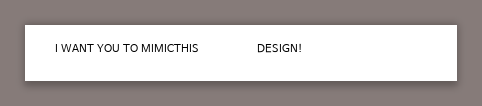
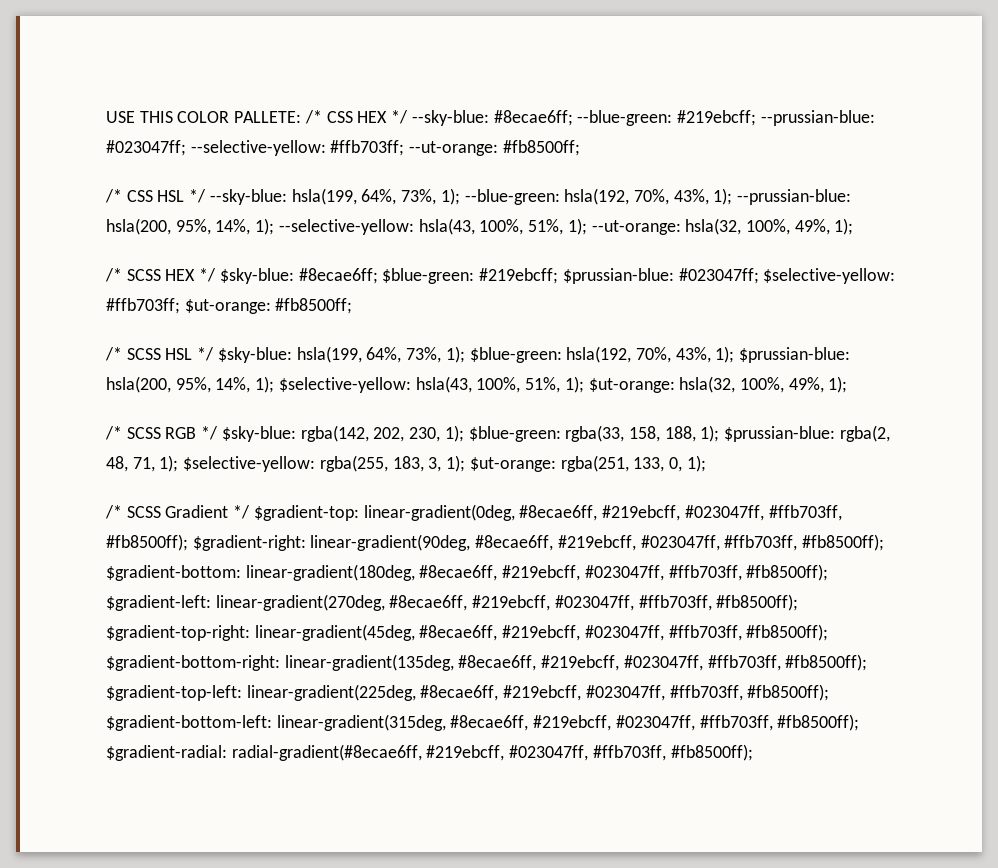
[55,43,303,53] I WANT YOU TO MIMICTHIS DESIGN! -> [106,110,875,126] [106,140,580,156] [105,188,852,205] [106,218,854,235] [105,268,896,284] [106,298,353,314] [105,346,851,363] [106,376,848,393] [105,425,890,442] [106,455,706,472] [105,504,842,521] [106,534,885,551] [106,564,829,581] [106,594,799,611] [106,624,829,641] [106,654,868,671] [106,684,830,701] [106,714,860,731] [106,744,753,761] USE THIS COLOR PALLETE: /* CSS HEX */ --sky-blue: #8ecae6ff; --blue-green: #219ebcff; --prussian-blue: #023047ff; --selective-yellow: #ffb703ff; --ut-orange: #fb8500ff; // /* CSS HSL */ --sky-blue: hsla(199, 64%, 73%, 1); --blue-green: hsla(192, 70%, 43%, 1); --prussian-blue: hsla(200, 95%, 14%, 1); --selective-yellow: hsla(43, 100%, 51%, 1); --ut-orange: hsla(32, 100%, 49%, 1); // /* SCSS HEX */ $sky-blue: #8ecae6ff; $blue-green: #219ebcff; $prussian-blue: #023047ff; $selective-yellow: #ffb703ff; $ut-orange: #fb8500ff; // /* SCSS HSL */ $sky-blue: hsla(199, 64%, 73%, 1); $blue-green: hsla(192, 70%, 43%, 1); $prussian-blue: hsla(200, 95%, 14%, 1); $selective-yellow: hsla(43, 100%, 51%, 1); $ut-orange: hsla(32, 100%, 49%, 1); // /* SCSS RGB */ $sky-blue: rgba(142, 202, 230, 1); $blue-green: rgba(33, 158, 188, 1); $prussian-blue: rgba(2, 48, 71, 1); $selective-yellow: rgba(255, 183, 3, 1); $ut-orange: rgba(251, 133, 0, 1); // /* SCSS Gradient */ $gradient-top: linear-gradient(0deg, #8ecae6ff, #219ebcff, #023047ff, #ffb703ff, #fb8500ff); $gradient-right: linear-gradient(90deg, #8ecae6ff, #219ebcff, #023047ff, #ffb703ff, #fb8500ff); $gradient-bottom: linear-gradient(180deg, #8ecae6ff, #219ebcff, #023047ff, #ffb703ff, #fb8500ff); $gradient-left: linear-gradient(270deg, #8ecae6ff, #219ebcff, #023047ff, #ffb703ff, #fb8500ff); $gradient-top-right: linear-gradient(45deg, #8ecae6ff, #219ebcff, #023047ff, #ffb703ff, #fb8500ff); $gradient-bottom-right: linear-gradient(135deg, #8ecae6ff, #219ebcff, #023047ff, #ffb703ff, #fb8500ff); $gradient-top-left: linear-gradient(225deg, #8ecae6ff, #219ebcff, #023047ff, #ffb703ff, #fb8500ff); $gradient-bottom-left: linear-gradient(315deg, #8ecae6ff, #219ebcff, #023047ff, #ffb703ff, #fb8500ff); $gradient-radial: radial-gradient(#8ecae6ff, #219ebcff, #023047ff, #ffb703ff, #fb8500ff);

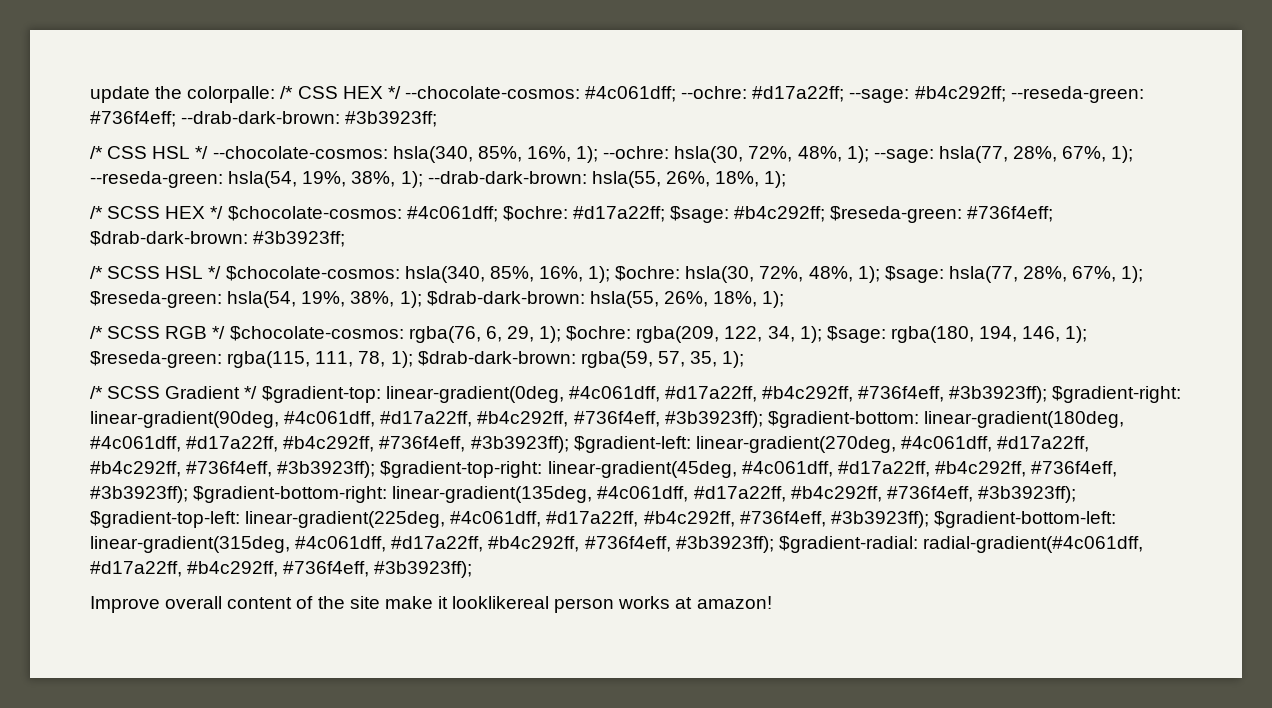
[106,110,875,126] [106,140,580,156] [105,188,852,205] [106,218,830,235] USE THIS COLOR PALLETE: /* CSS HEX */ --sky-blue: #8ecae6ff; --blue-green: #219ebcff; --prussian-blue: #023047ff; --selective-yellow: #ffb703ff; --ut-orange: #fb8500ff; // /* CSS HSL */ --sky-blue: hsla(199, 64%, 73%, 1); --blue-green: hsla(192, 70%, 43%, 1); --prussian-blue: hsla(200, 95%, 14%, 1); --selective-yellow: hsla(43, 100%, 51%, 1); --ut-orange: hsla(32, 100%, 49%, -> [90,86,1144,103] [90,111,438,127] [90,146,1134,163] [90,171,760,188] update the colorpalle: /* CSS HEX */ --chocolate-cosmos: #4c061dff; --ochre: #d17a22ff; --sage: #b4c292ff; --reseda-green: #736f4eff; --drab-dark-brown: #3b3923ff; // /* CSS HSL */ --chocolate-cosmos: hsla(340, 85%, 16%, 1); --ochre: hsla(30, 72%, 48%, 1); --sage: hsla(77, 28%, 67%, 1); --reseda-green: hsla(54, 19%, 38%, 1); --drab-dark-brown: hsla(55, 26%, 18%,
[219,268,896,284] [106,298,353,314] [105,346,851,363] [106,376,824,393] $sky-blue: #8ecae6ff; $blue-green: #219ebcff; $prussian-blue: #023047ff; $selective-yellow: #ffb703ff; $ut-orange: #fb8500ff; // /* SCSS HSL */ $sky-blue: hsla(199, 64%, 73%, 1); $blue-green: hsla(192, 70%, 43%, 1); $prussian-blue: hsla(200, 95%, 14%, 1); $selective-yellow: hsla(43, 100%, 51%, 1); $ut-orange: hsla(32, 100%, 49%, -> [227,206,1054,223] [90,231,346,247] [90,266,1144,283] [90,291,758,308] $chocolate-cosmos: #4c061dff; $ochre: #d17a22ff; $sage: #b4c292ff; $reseda-green: #736f4eff; $drab-dark-brown: #3b3923ff; // /* SCSS HSL */ $chocolate-cosmos: hsla(340, 85%, 16%, 1); $ochre: hsla(30, 72%, 48%, 1); $sage: hsla(77, 28%, 67%, 1); $reseda-green: hsla(54, 19%, 38%, 1); $drab-dark-brown: hsla(55, 26%, 18%,
[221,425,890,442] [106,455,682,472] $sky-blue: rgba(142, 202, 230, 1); $blue-green: rgba(33, 158, 188, 1); $prussian-blue: rgba(2, 48, 71, 1); $selective-yellow: rgba(255, 183, 3, 1); $ut-orange: rgba(251, 133, 0, -> [229,326,1088,343] [90,351,718,368] $chocolate-cosmos: rgba(76, 6, 29, 1); $ochre: rgba(209, 122, 34, 1); $sage: rgba(180, 194, 146, 1); $reseda-green: rgba(115, 111, 78, 1); $drab-dark-brown: rgba(59, 57, 35,
[519,505,842,521] [106,534,885,551] [106,564,829,581] [106,594,799,611] [106,624,829,641] [106,654,868,671] [106,684,830,701] [106,714,860,731] [106,744,753,761] #8ecae6ff, #219ebcff, #023047ff, #ffb703ff, #fb8500ff); $gradient-right: linear-gradient(90deg, #8ecae6ff, #219ebcff, #023047ff, #ffb703ff, #fb8500ff); $gradient-bottom: linear-gradient(180deg, #8ecae6ff, #219ebcff, #023047ff, #ffb703ff, #fb8500ff); $gradient-left: linear-gradient(270deg, #8ecae6ff, #219ebcff, #023047ff, #ffb703ff, #fb8500ff); $gradient-top-right: linear-gradient(45deg, #8ecae6ff, #219ebcff, #023047ff, #ffb703ff, #fb8500ff); $gradient-bottom-right: linear-gradient(135deg, #8ecae6ff, #219ebcff, #023047ff, #ffb703ff, #fb8500ff); $gradient-top-left: linear-gradient(225deg, #8ecae6ff, #219ebcff, #023047ff, #ffb703ff, #fb8500ff); $gradient-bottom-left: linear-gradient(315deg, #8ecae6ff, #219ebcff, #023047ff, #ffb703ff, #fb8500ff); $gradient-radial: radial-gradient(#8ecae6ff, #219ebcff, #023047ff, #ffb703ff, #fb8500ff); -> [568,386,1182,403] [90,411,1124,428] [90,436,1090,453] [90,461,1118,478] [90,486,1076,503] [90,511,1116,528] [90,536,1143,553] [90,561,473,578] [90,596,772,613] #4c061dff, #d17a22ff, #b4c292ff, #736f4eff, #3b3923ff); $gradient-right: linear-gradient(90deg, #4c061dff, #d17a22ff, #b4c292ff, #736f4eff, #3b3923ff); $gradient-bottom: linear-gradient(180deg, #4c061dff, #d17a22ff, #b4c292ff, #736f4eff, #3b3923ff); $gradient-left: linear-gradient(270deg, #4c061dff, #d17a22ff, #b4c292ff, #736f4eff, #3b3923ff); $gradient-top-right: linear-gradient(45deg, #4c061dff, #d17a22ff, #b4c292ff, #736f4eff, #3b3923ff); $gradient-bottom-right: linear-gradient(135deg, #4c061dff, #d17a22ff, #b4c292ff, #736f4eff, #3b3923ff); $gradient-top-left: linear-gradient(225deg, #4c061dff, #d17a22ff, #b4c292ff, #736f4eff, #3b3923ff); $gradient-bottom-left: linear-gradient(315deg, #4c061dff, #d17a22ff, #b4c292ff, #736f4eff, #3b3923ff); $gradient-radial: radial-gradient(#4c061dff, #d17a22ff, #b4c292ff, #736f4eff, #3b3923ff); // Improve overall content of the site make it looklikereal person works at amazon!

